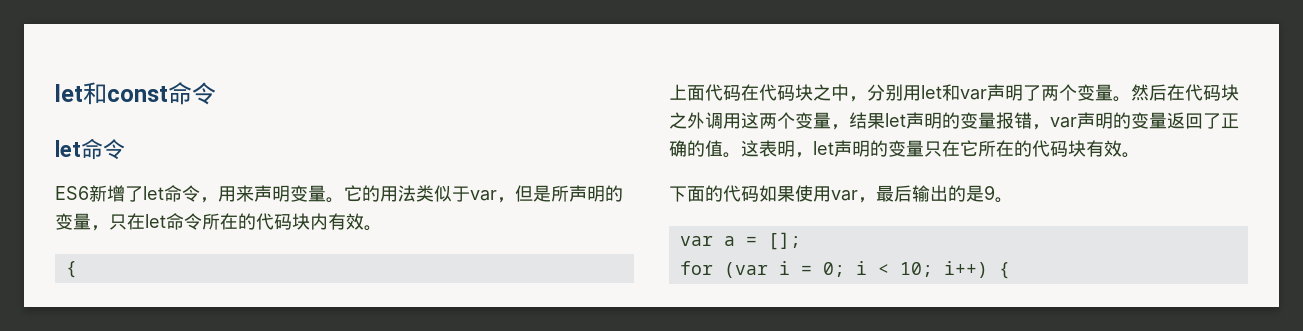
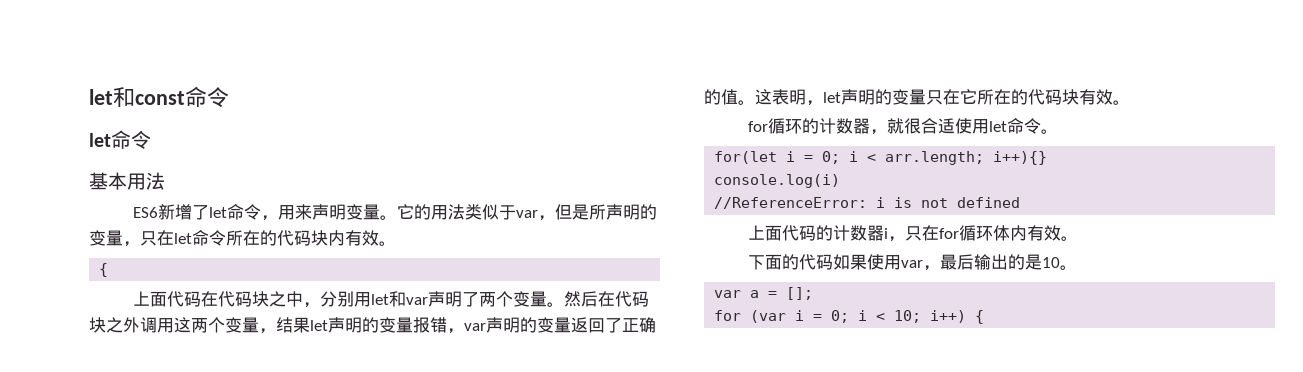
(125, 149) none -> [89,172,165,190] // 基本用法
(1140, 155) none -> [747,118,1058,135] [714,151,1048,165] [714,174,841,188] [714,197,1021,209] [747,225,1078,242] // for循环的计数器，就很合适使用let命令。 // for(let i = 0; i < arr.length; i++){} // console.log(i) // //ReferenceError: i is not defined // 上面代码的计数器i，只在for循环体内有效。
[984,185,995,200] 9 -> [1041,257,1060,268] 10

